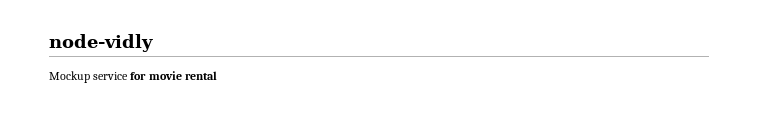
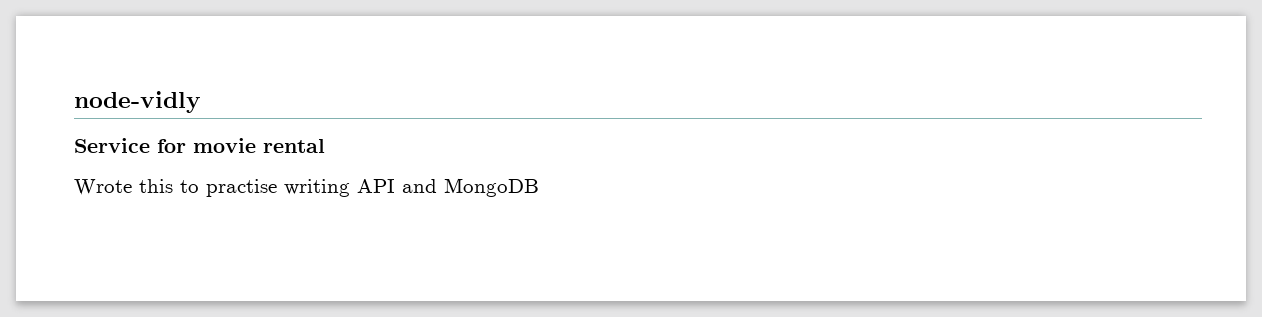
[49,71,129,83] Mockup service -> [74,138,150,153] Service
(217, 75) none -> [74,178,539,197] // Wrote this to practise writing API and MongoDB

